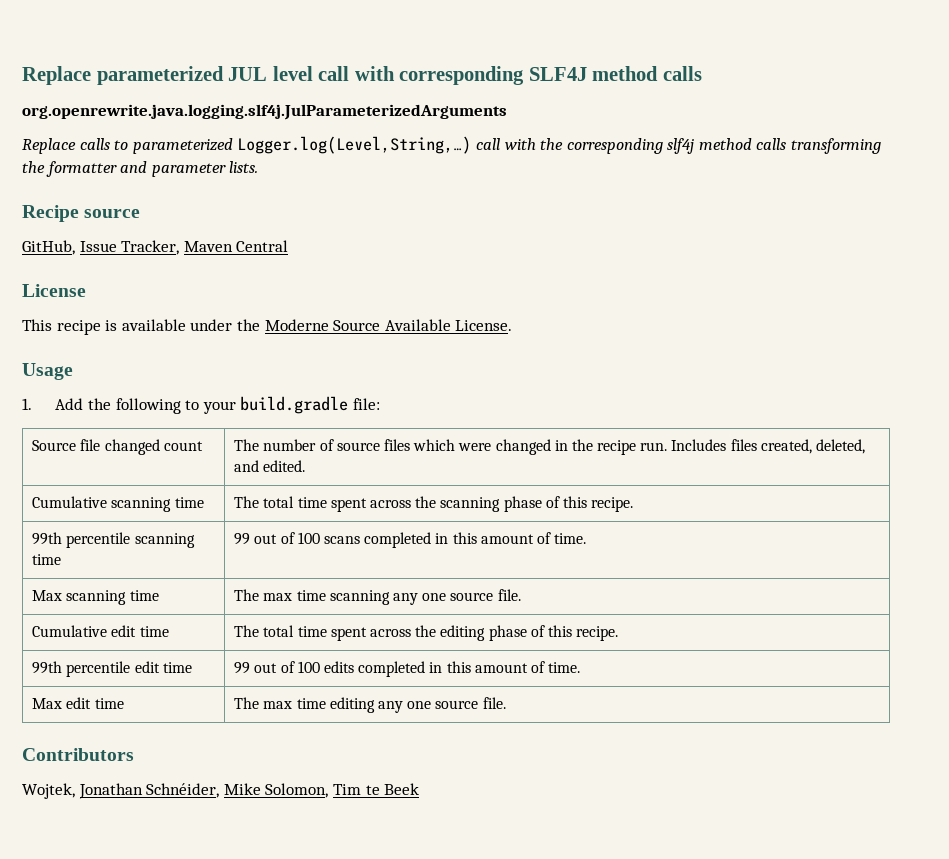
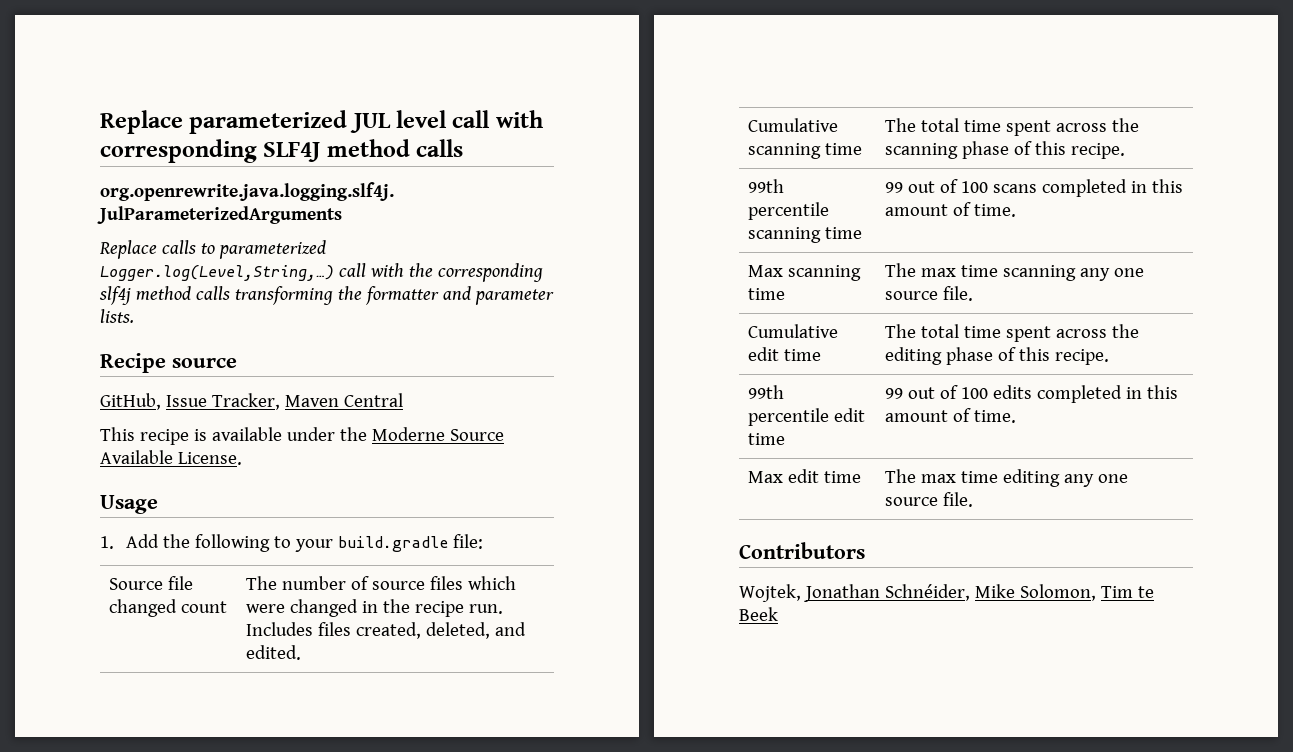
[22,284,86,297] // License -> (403, 400) none

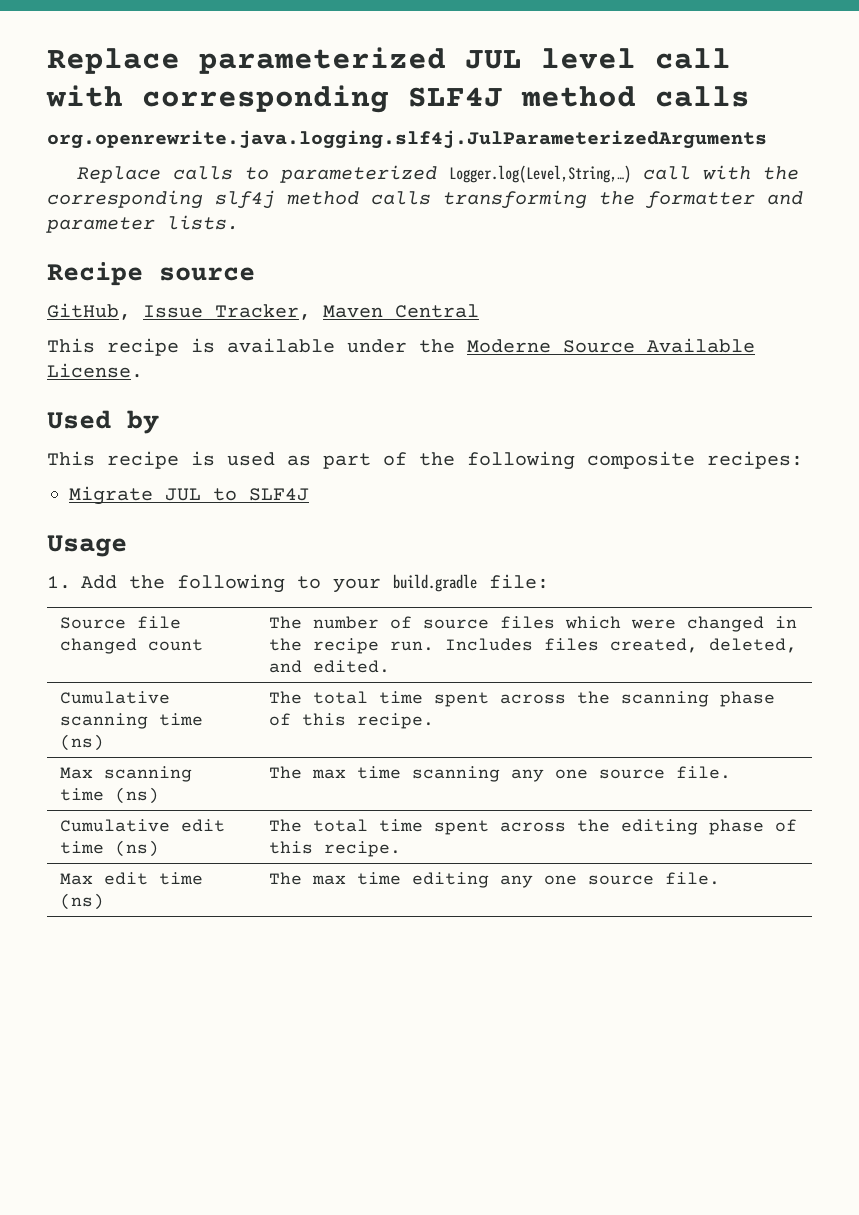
(242, 458) none -> [47,410,159,434] [47,451,803,470] [69,486,309,505] // Used by // This recipe is used as part of the following composite recipes: // Migrate JUL to SLF4J
(862, 149) none -> [59,734,104,751] (ns)
[747,179,784,193] [747,202,829,220] [747,227,862,243] [884,179,1183,197] [884,202,1016,217] // 99th percentile scanning time | 99 out of 100 scans completed in this amount of time. -> (434, 721) none
(785, 294) none -> [114,787,159,804] (ns)
(821, 355) none -> [114,840,159,857] (ns)
[747,385,784,399] [747,408,865,426] [747,433,785,445] [884,385,1178,403] [884,408,1016,423] // 99th percentile edit time | 99 out of 100 edits completed in this amount of time. -> (401, 849) none
(861, 477) none -> [59,893,104,910] (ns)
[739,542,865,559] [739,584,1154,602] [739,607,778,621] // Contributors // Wojtek, Jonathan Schnéider, Mike Solomon, Tim te Beek -> (720, 878) none

